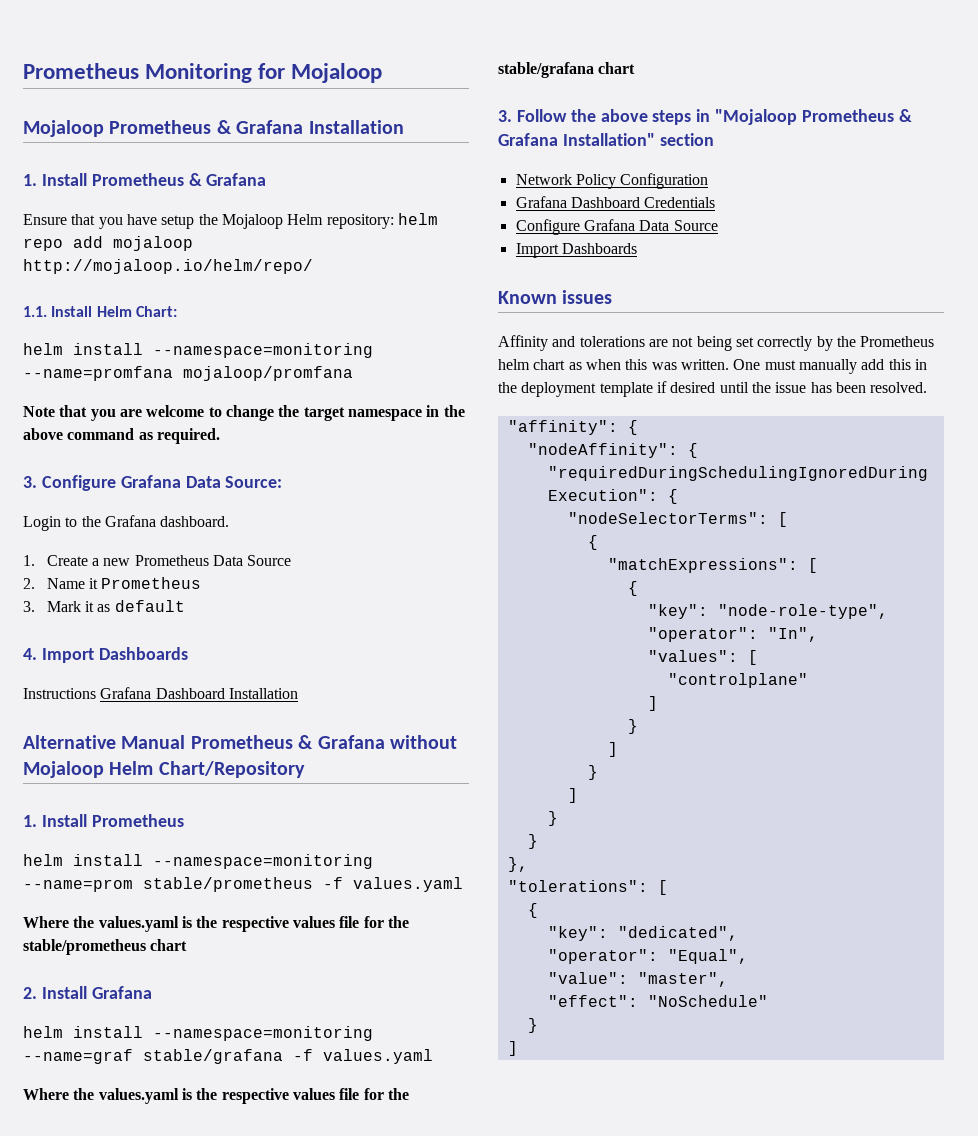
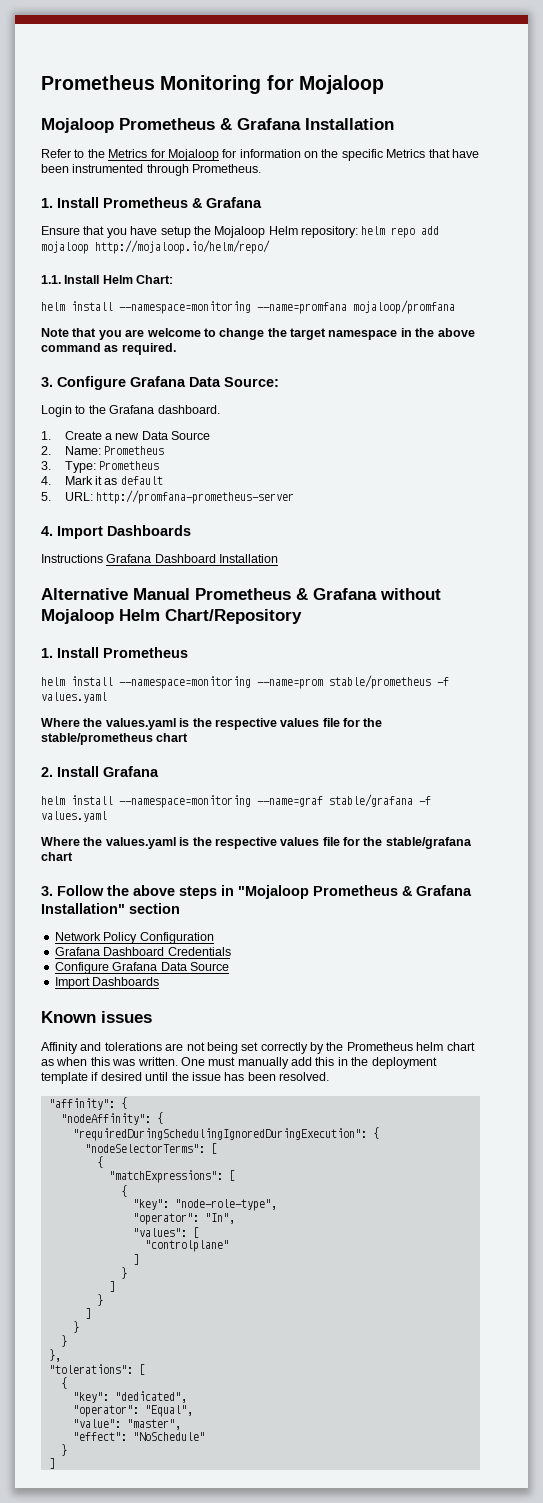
(404, 127) none -> [41,149,479,161] [41,164,262,176] // Refer to the Metrics for Mojaloop for information on the specific Metrics that have been instrumented through Prometheus.
[134,555,209,566] Prometheus -> (140, 436) none
[46,577,202,589] [23,601,35,612] Name it Prometheus // 3. -> [64,446,164,455] [41,461,159,473] [41,476,51,485] Name: Prometheus // 3. Type: Prometheus // 4.
(185, 606) none -> [41,490,294,504] // 5. URL: http://promfana-prometheus-server

